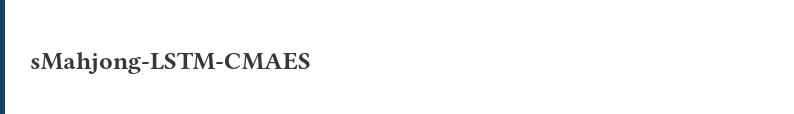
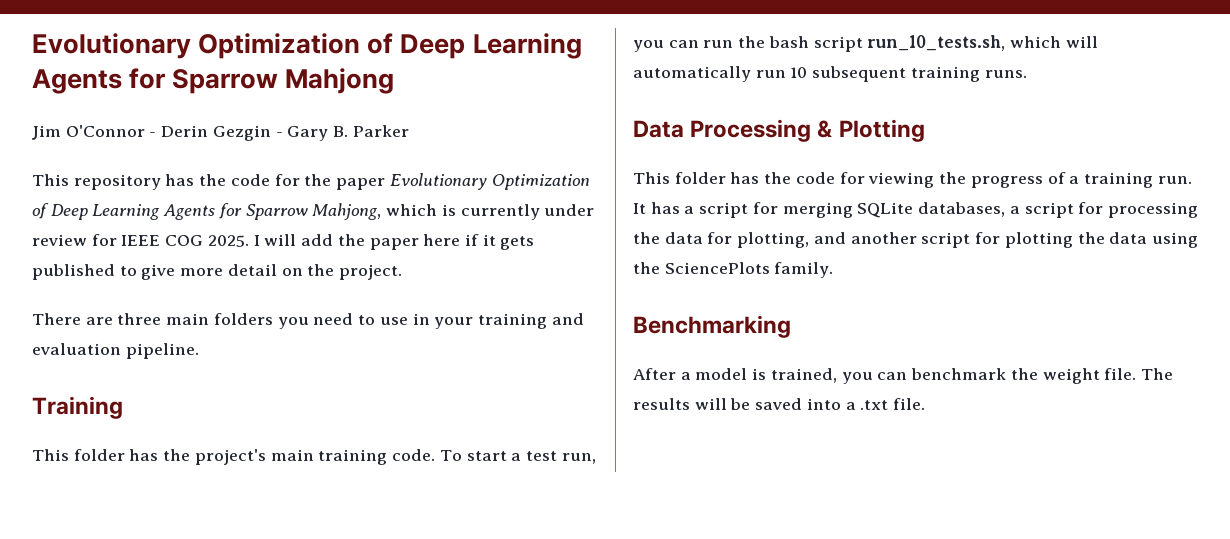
[30,52,311,74] sMahjong-LSTM-CMAES -> [32,33,582,59] [32,68,395,94] [32,125,409,141] [32,173,590,190] [32,203,595,220] [32,234,535,250] [32,264,403,280] [32,313,584,329] [32,343,199,359] [32,396,123,419] [32,449,596,465] [633,35,1098,52] [633,66,1027,82] [633,119,925,142] [633,172,1192,188] [633,202,1198,218] [633,232,1198,248] [633,262,834,278] [633,315,791,338] [633,368,1173,384] [633,398,926,410] Evolutionary Optimization of Deep Learning Agents for Sparrow Mahjong // Jim O'Connor - Derin Gezgin - Gary B. Parker // This repository has the code for the paper Evolutionary Optimization of Deep Learning Agents for Sparrow Mahjong, which is currently under review for IEEE COG 2025. I will add the paper here if it gets published to give more detail on the project. // There are three main folders you need to use in your training and evaluation pipeline. // Training // This folder has the project's main training code. To start a test run, you can run the bash script run_10_tests.sh, which will automatically run 10 subsequent training runs. // Data Processing & Plotting // This folder has the code for viewing the progress of a training run. It has a script for merging SQLite databases, a script for processing the data for plotting, and another script for plotting the data using the SciencePlots family. // Benchmarking // After a model is trained, you can benchmark the weight file. The results will be saved into a .txt file.

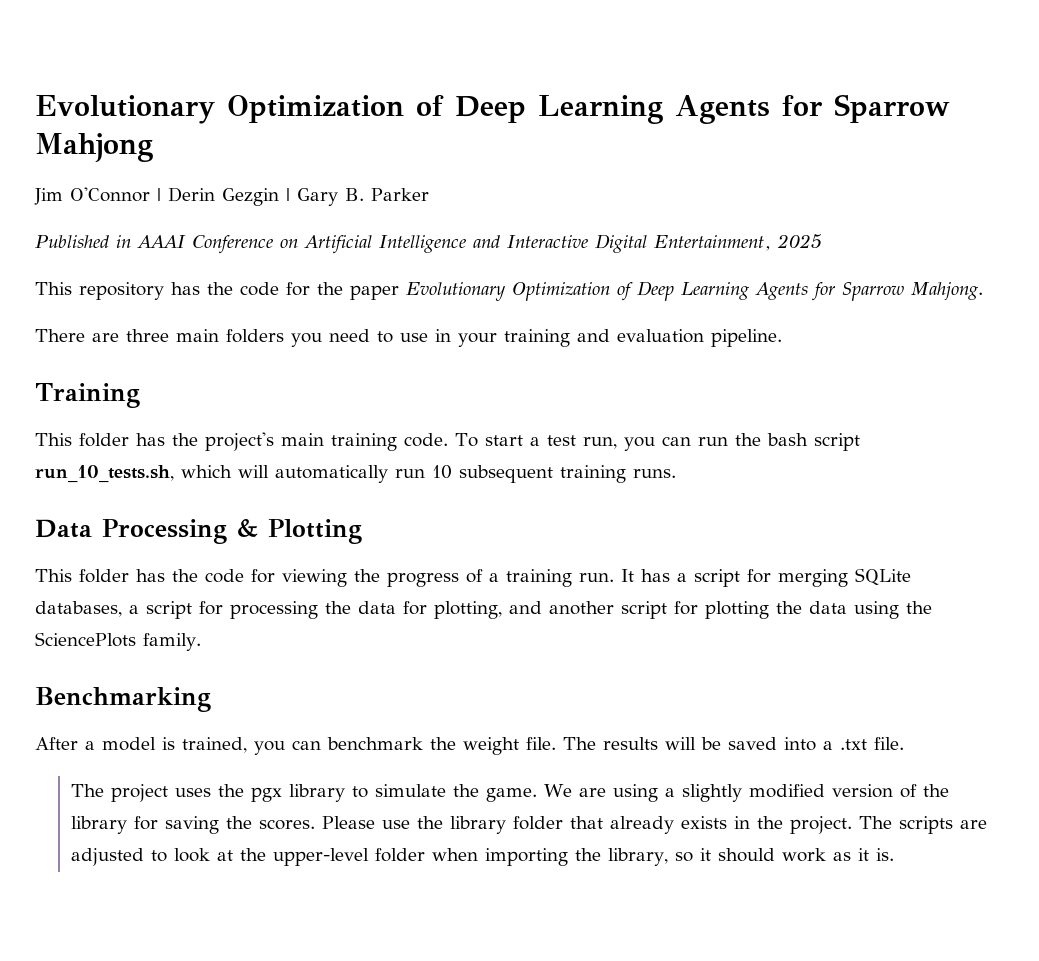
[149,132,157,137] - -> [157,188,161,201] |
[275,132,283,137] - -> [286,188,290,201] |
(409, 131) none -> [35,234,822,254] // Published in AAAI Conference on Artificial Intelligence and Interactive Digital Entertainment, 2025
[312,203,595,220] [32,234,535,250] [32,264,403,280] Mahjong, which is currently under review for IEEE COG 2025. I will add the paper here if it gets published to give more detail on the project. -> [911,282,983,300] Mahjong.
(926, 404) none -> [70,784,949,802] [70,816,987,834] [70,848,894,866] // The project uses the pgx library to simulate the game. We are using a slightly modified version of the library for saving the scores. Please use the library folder that already exists in the project. The scripts are adjusted to look at the upper-level folder when importing the library, so it should work as it is.

